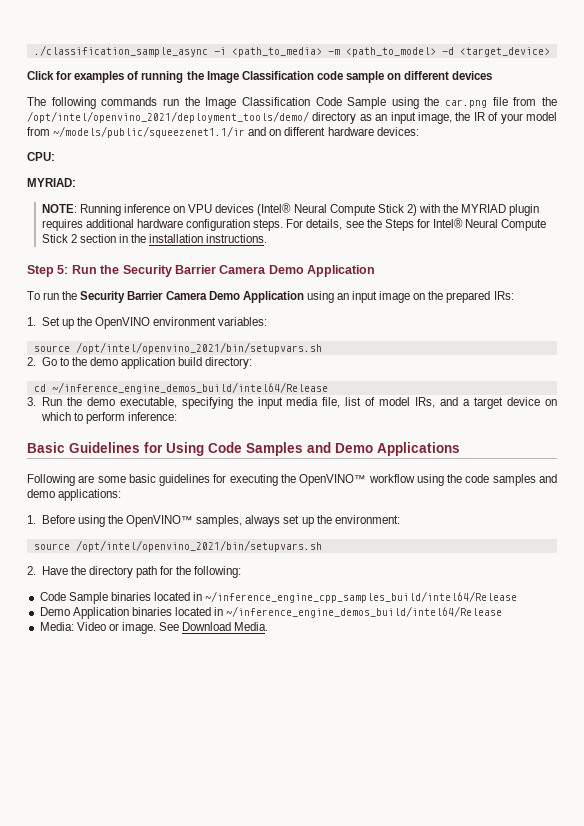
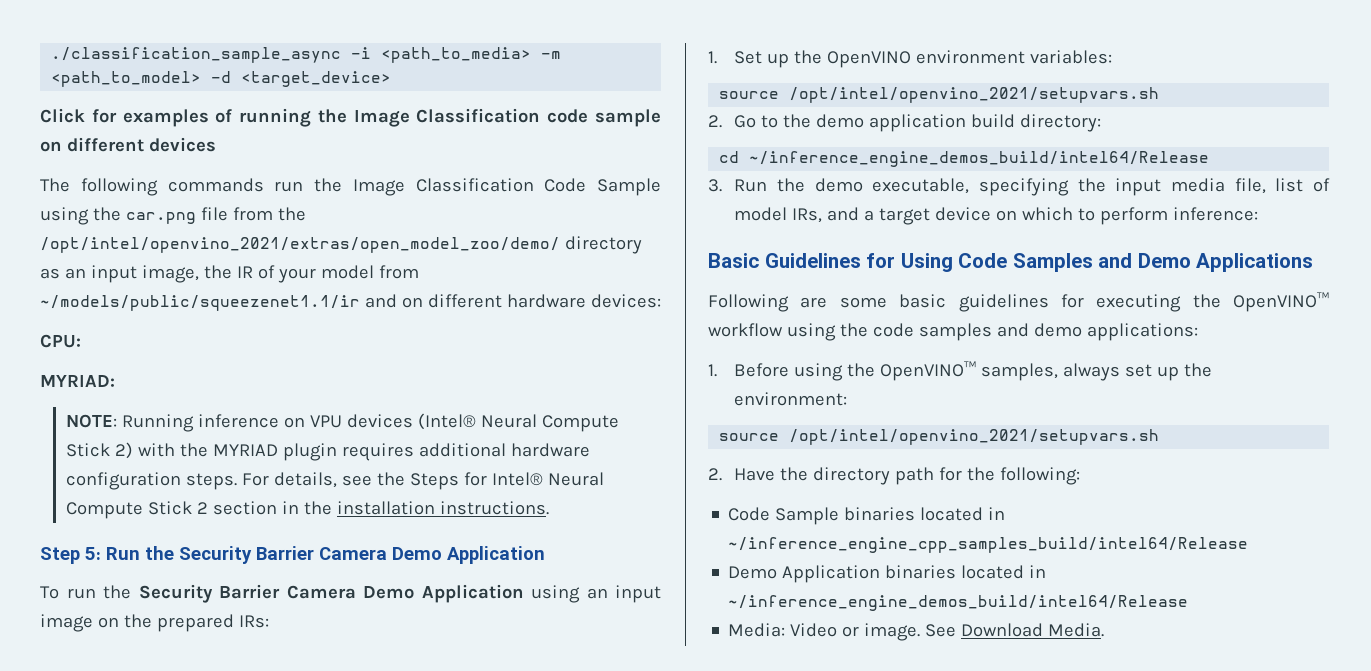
[27,111,309,123] /opt/intel/openvino_2021/deployment_tools/demo/ -> [40,237,560,253] /opt/intel/openvino_2021/extras/open_model_zoo/demo/
[75,342,322,354] /opt/intel/openvino_2021/bin/setupvars.sh -> [789,87,1160,103] /opt/intel/openvino_2021/setupvars.sh
[75,540,322,552] /opt/intel/openvino_2021/bin/setupvars.sh -> [789,429,1160,445] /opt/intel/openvino_2021/setupvars.sh

